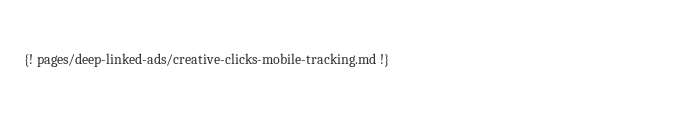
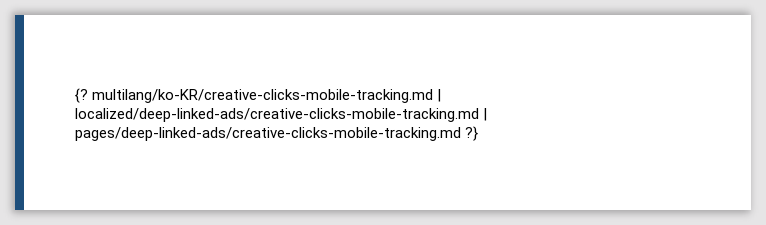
[24,53,389,67] {! pages/deep-linked-ads/creative-clicks-mobile-tracking.md !} -> [75,88,442,103] [75,108,488,122] [75,126,479,141] {? multilang/ko-KR/creative-clicks-mobile-tracking.md | localized/deep-linked-ads/creative-clicks-mobile-tracking.md | pages/deep-linked-ads/creative-clicks-mobile-tracking.md ?}

